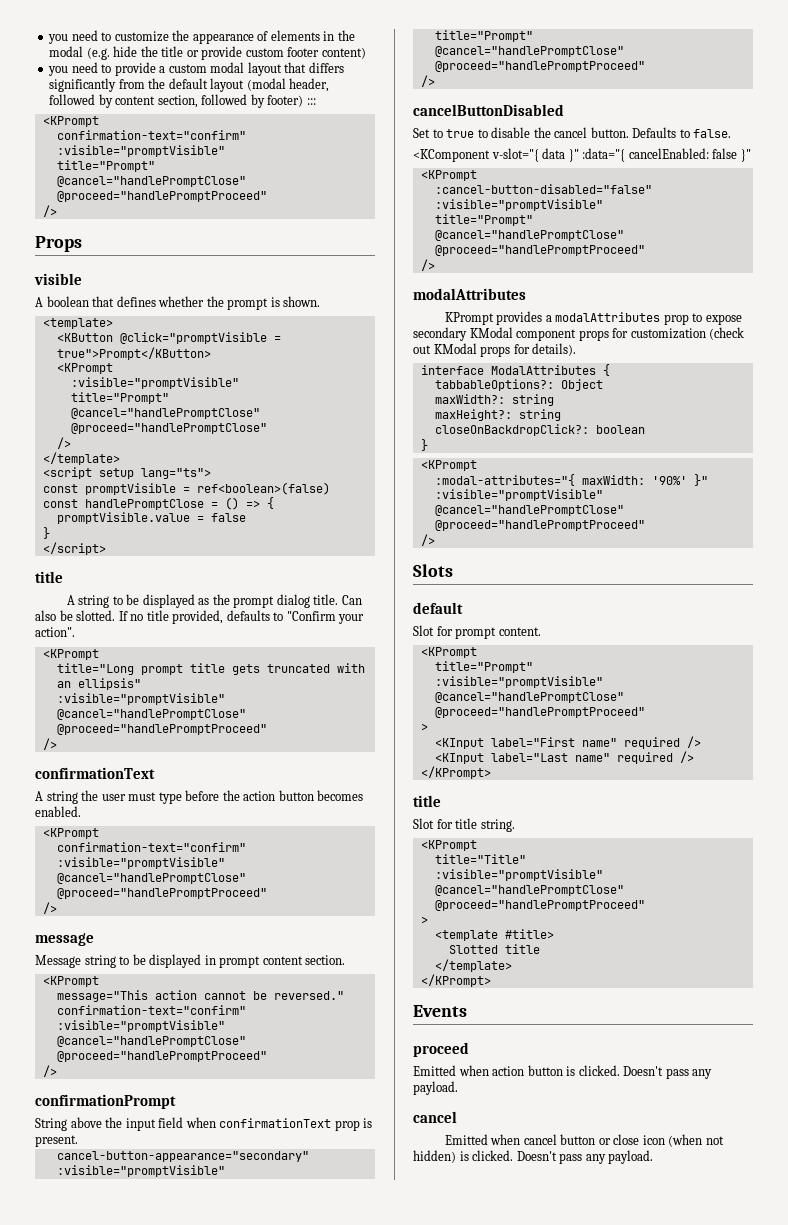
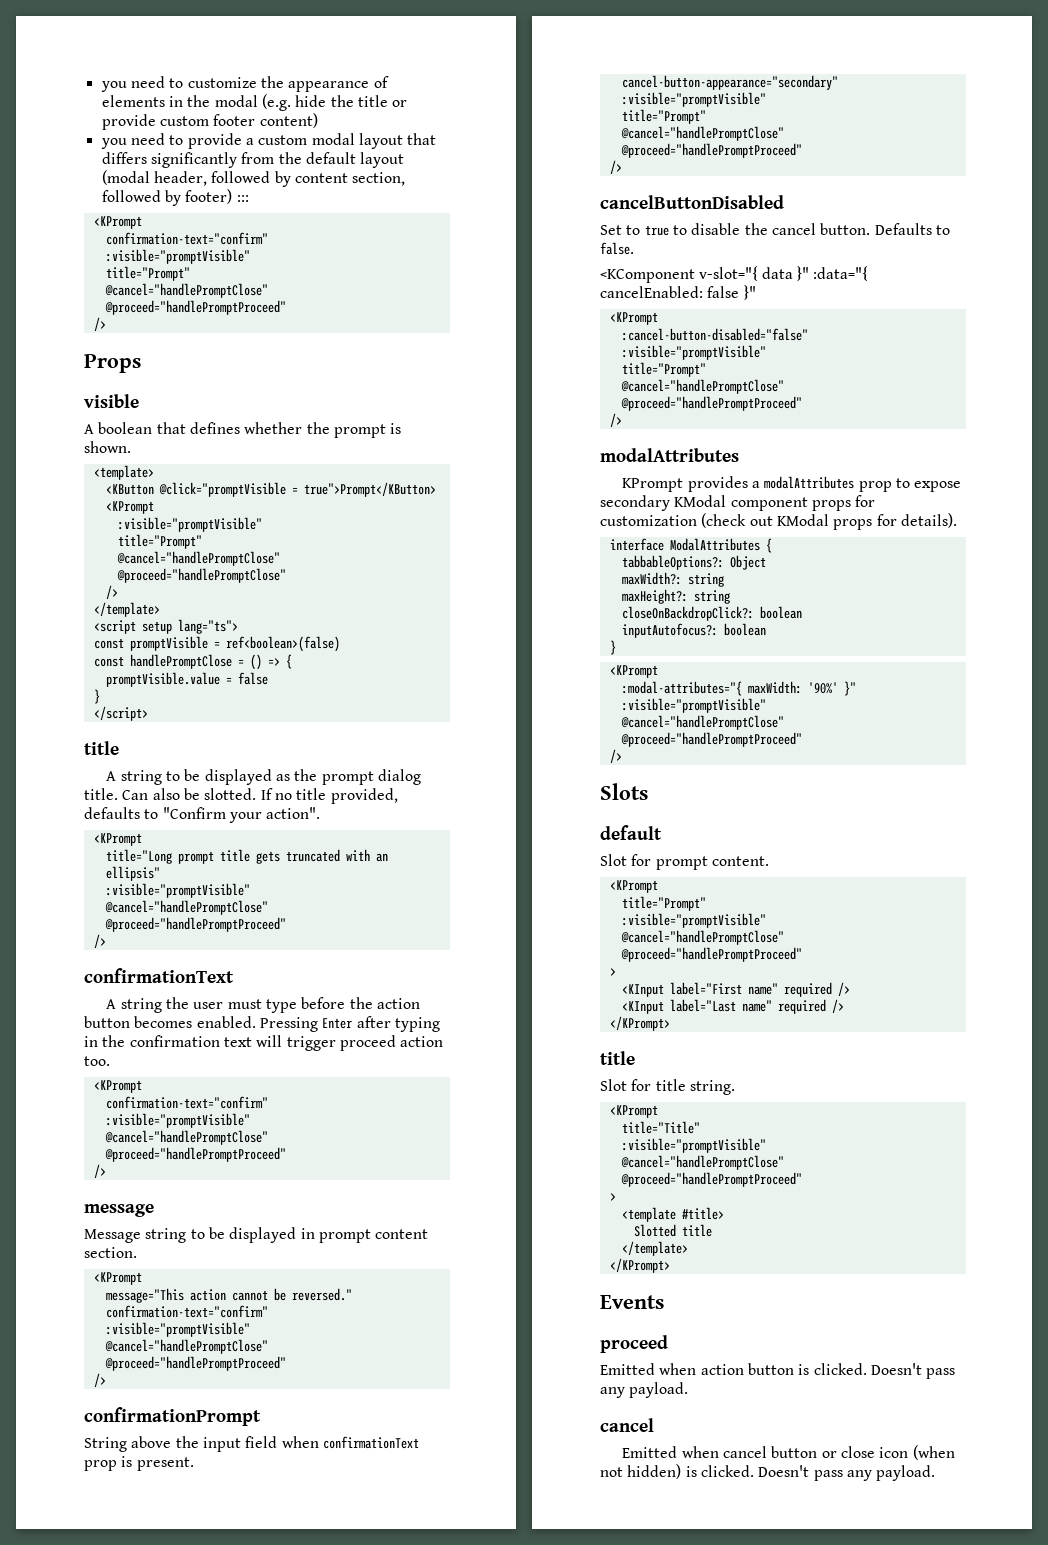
(81, 811) none -> [259,1016,440,1032] [84,1035,444,1051] [84,1056,110,1066] Pressing Enter after typing in the confirmation text will trigger proceed action too.
(645, 429) none -> [621,623,766,638] // inputAutofocus?: boolean

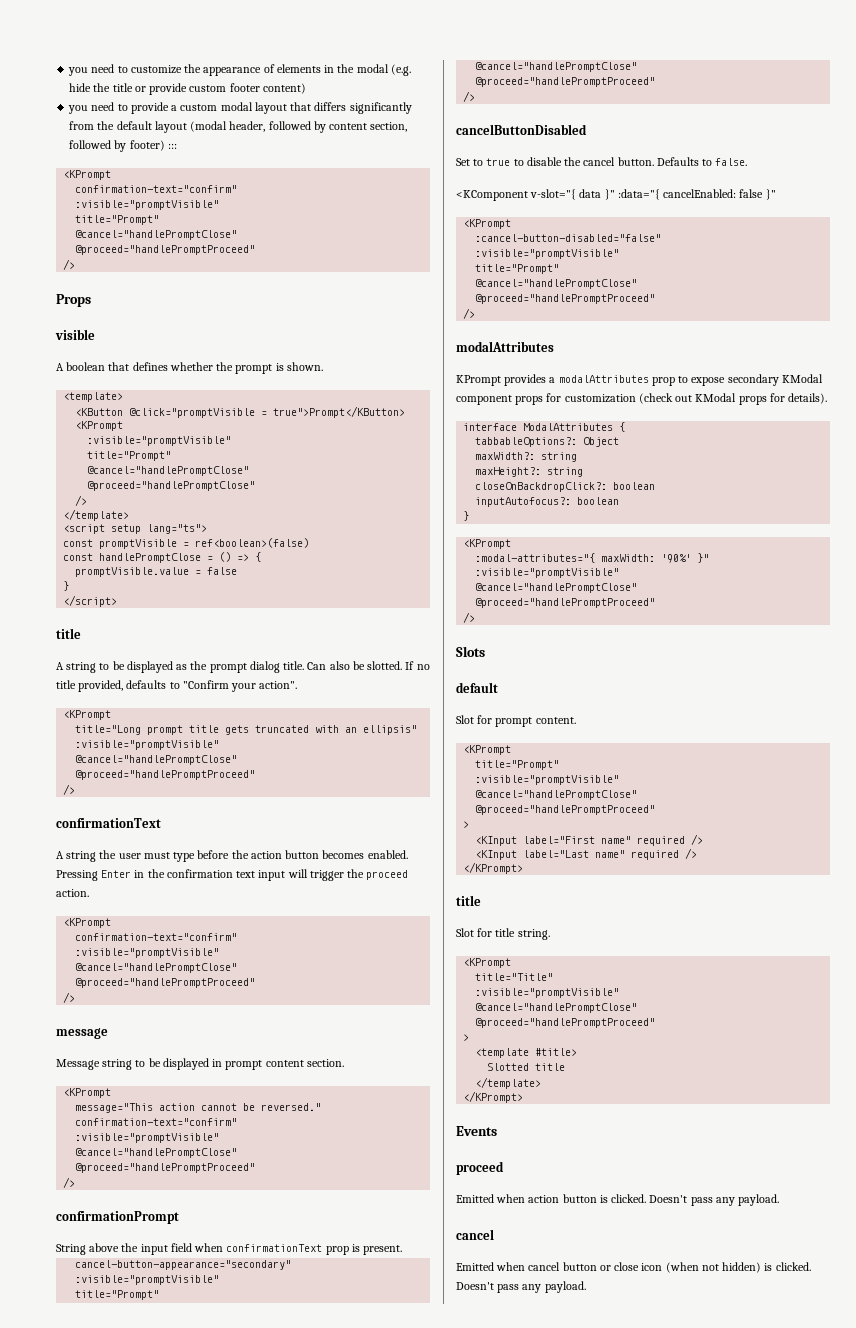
[356,1016,440,1032] after typing -> (132, 874) none
(252, 1042) none -> [258,870,286,881] input
[339,1035,444,1051] [84,1056,110,1066] proceed action too. -> [347,869,409,880] [56,889,89,897] the proceed action.

